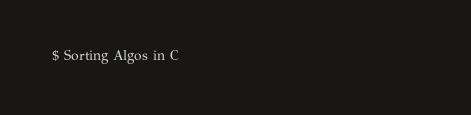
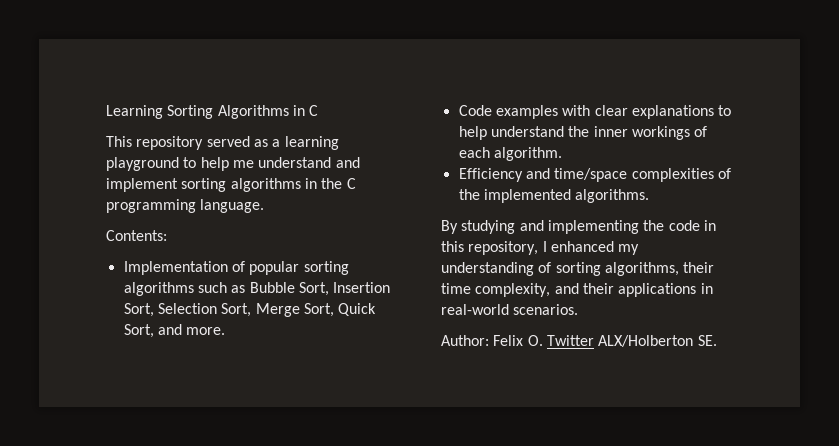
[52,49,148,64] $ Sorting Algos -> [106,105,289,119] Learning Sorting Algorithms
(179, 55) none -> [106,136,339,150] [106,157,360,171] [106,178,356,192] [106,199,265,213] [106,230,167,241] [123,261,349,275] [123,282,391,296] [123,303,377,317] [123,324,226,338] [458,105,732,119] [458,126,708,140] [458,147,562,161] [458,168,731,182] [458,189,650,203] [441,220,716,234] [441,241,640,255] [441,262,715,276] [441,283,713,297] [441,304,579,315] [441,335,717,347] // This repository served as a learning playground to help me understand and implement sorting algorithms in the C programming language. // Contents: // Implementation of popular sorting algorithms such as Bubble Sort, Insertion Sort, Selection Sort, Merge Sort, Quick Sort, and more. // Code examples with clear explanations to help understand the inner workings of each algorithm. // Efficiency and time/space complexities of the implemented algorithms. // By studying and implementing the code in this repository, I enhanced my understanding of sorting algorithms, their time complexity, and their applications in real-world scenarios. // Author: Felix O. Twitter ALX/Holberton SE.

